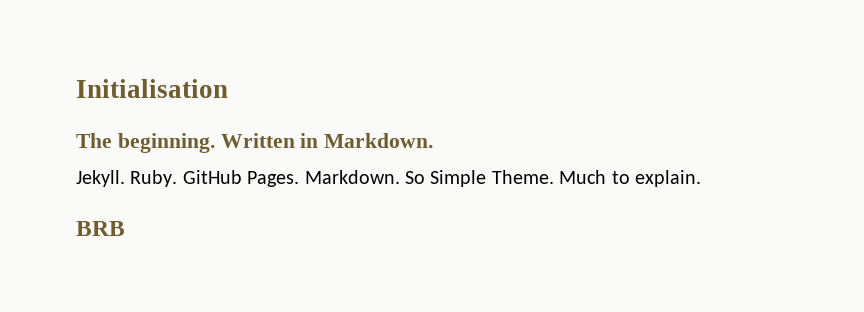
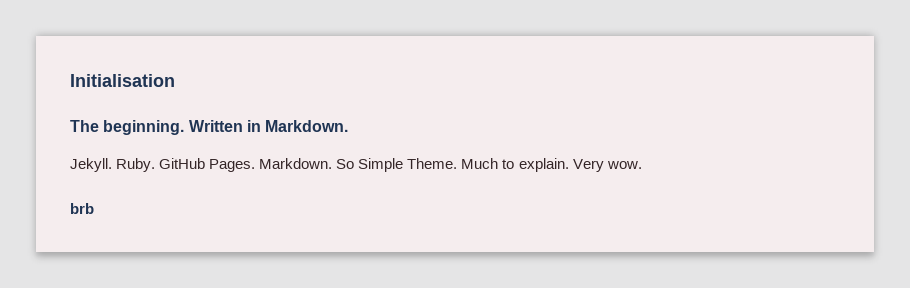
[76,221,125,236] // BRB -> [572,159,642,172] [70,203,94,214] Very wow. // brb

